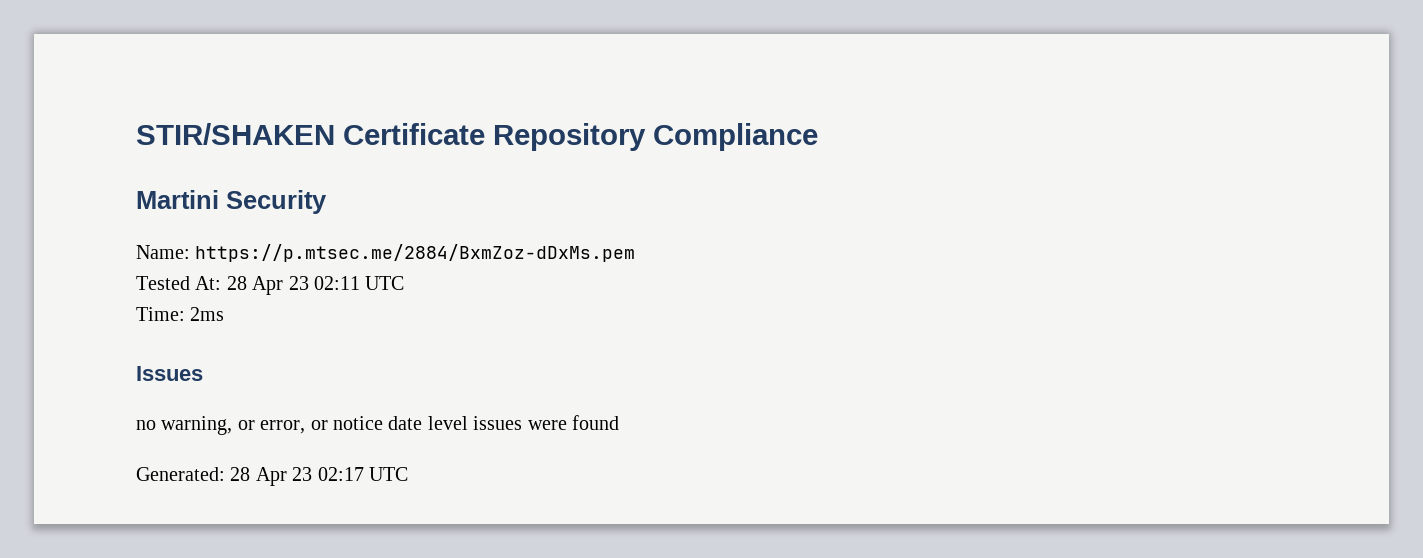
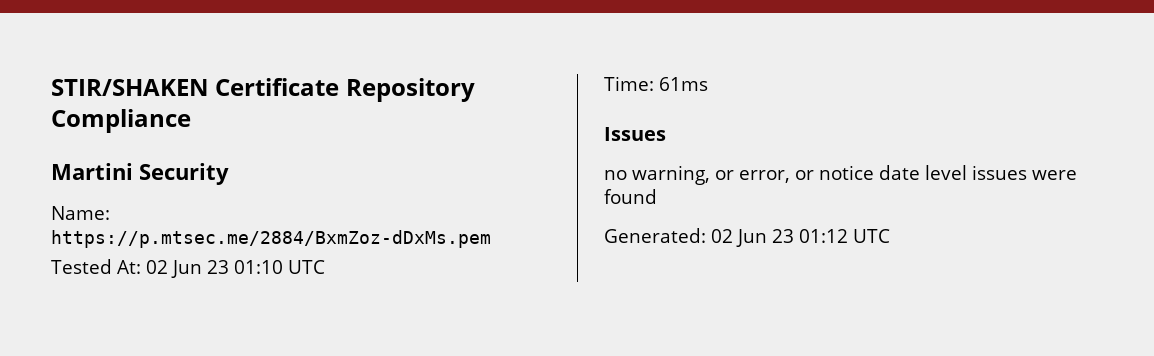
[226,276,360,295] 28 Apr 23 02:11 -> [145,260,283,278] 02 Jun 23 01:10
[190,307,225,321] 2ms -> [659,77,708,91] 61ms
[230,467,364,486] 28 Apr 23 02:17 -> [711,229,848,247] 02 Jun 23 01:12

